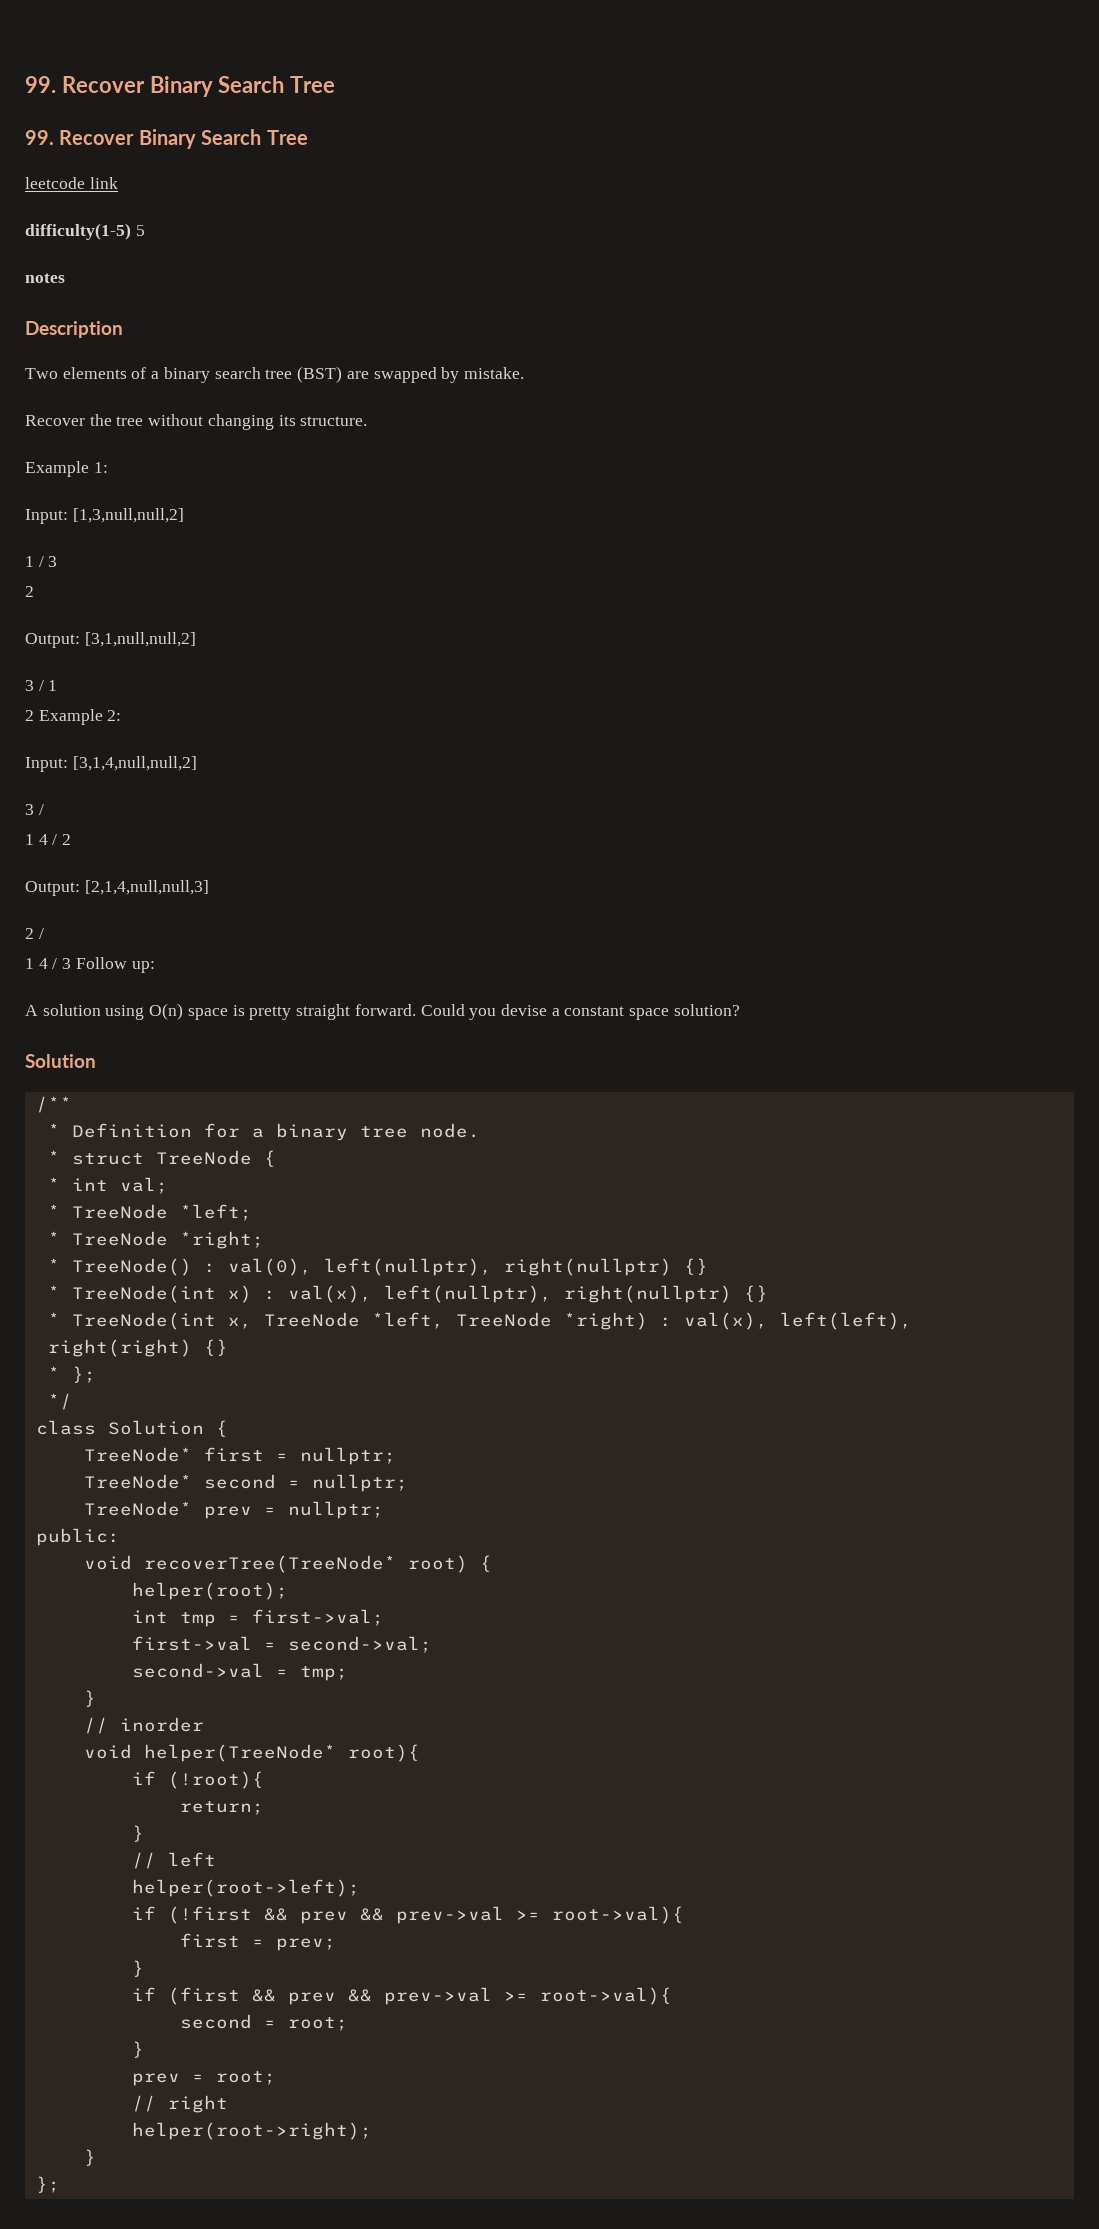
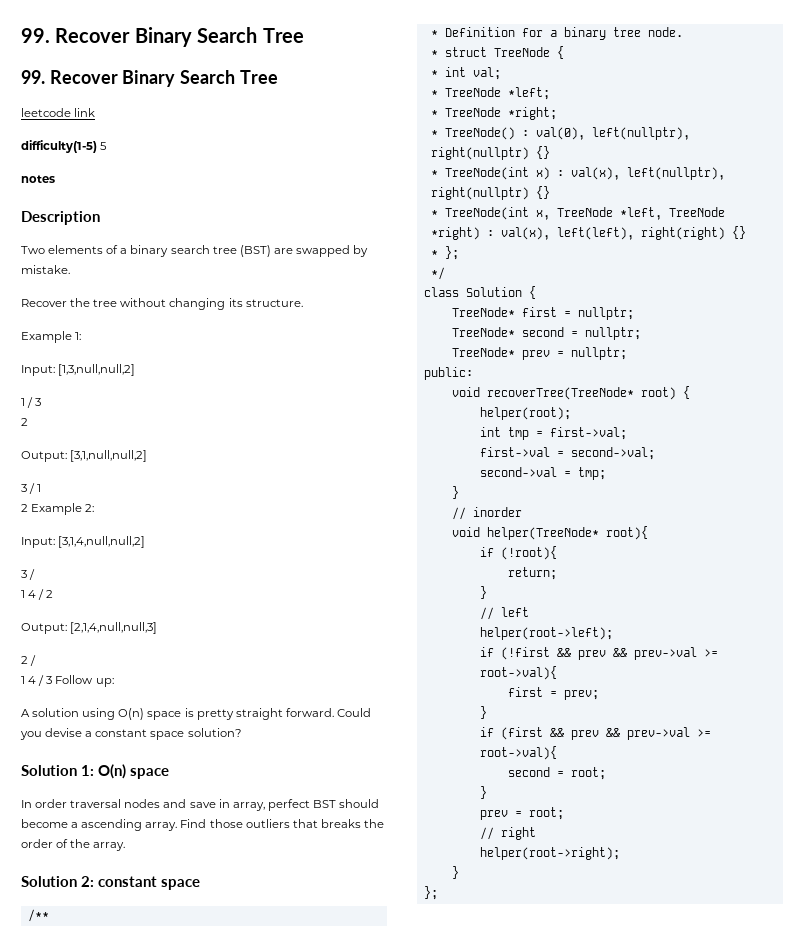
(96, 1061) none -> [81,764,170,779] [21,799,380,811] [21,819,384,831] [21,839,126,851] [21,876,201,890] 1: O(n) space // In order traversal nodes and save in array, perfect BST should become a ascending array. Find those outliers that breaks the order of the array. // Solution 2: constant space

